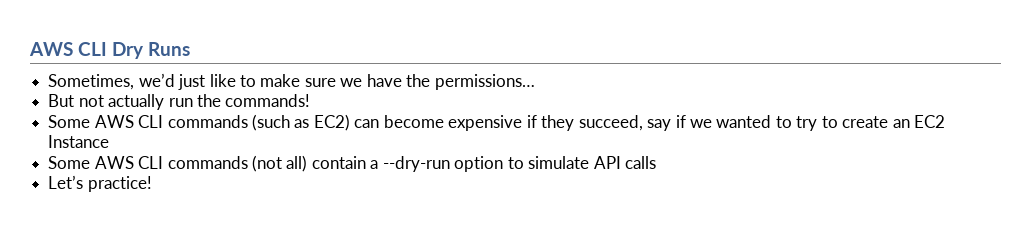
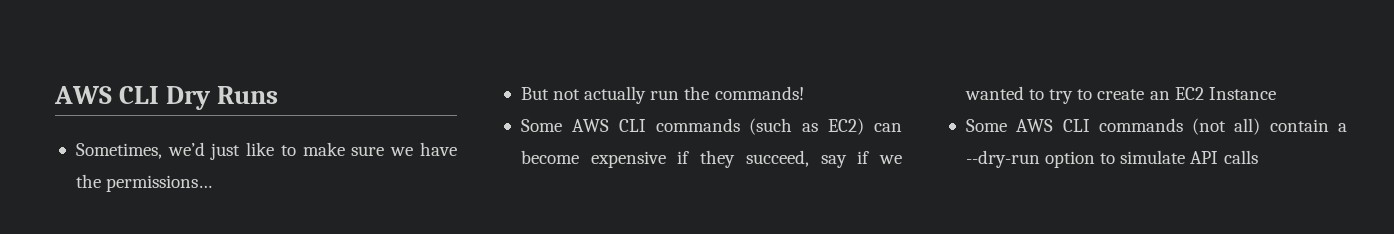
[48,175,152,192] // Let’s practice! -> (1258, 157) none

